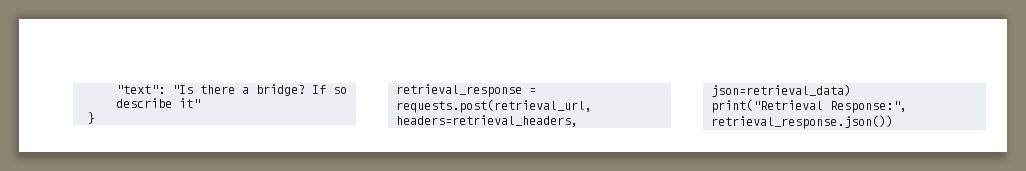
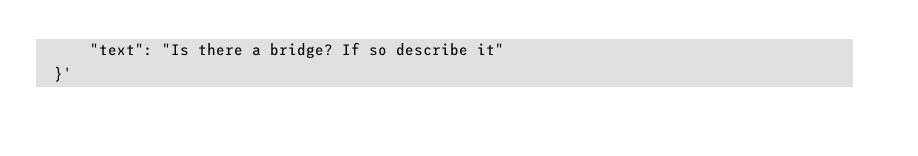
[88,112,96,124] [396,84,537,97] [396,99,593,113] [396,115,579,127] [711,84,852,97] [711,99,908,113] [711,115,894,129] } // retrieval_response = requests.post(retrieval_url, headers=retrieval_headers, json=retrieval_data) // print("Retrieval Response:", retrieval_response.json()) -> [53,66,72,82] }'

